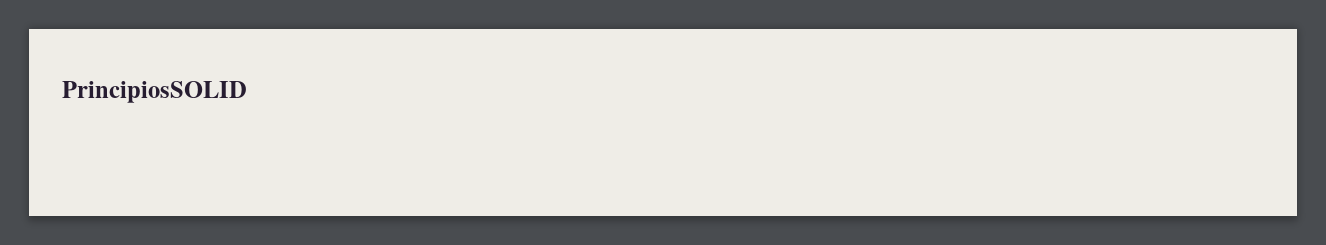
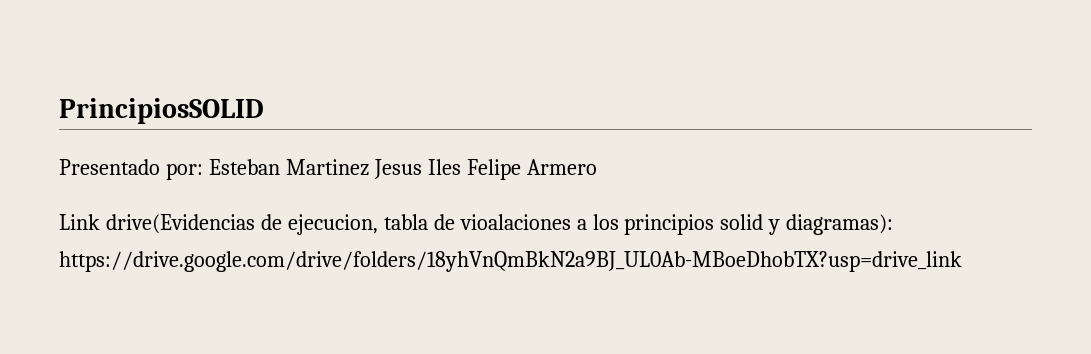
(247, 92) none -> [59,159,597,180] [59,214,894,235] [59,251,962,272] // Presentado por: Esteban Martinez Jesus Iles Felipe Armero // Link drive(Evidencias de ejecucion, tabla de vioalaciones a los principios solid y diagramas): https://drive.google.com/drive/folders/18yhVnQmBkN2a9BJ_UL0Ab-MBoeDhobTX?usp=drive_link

